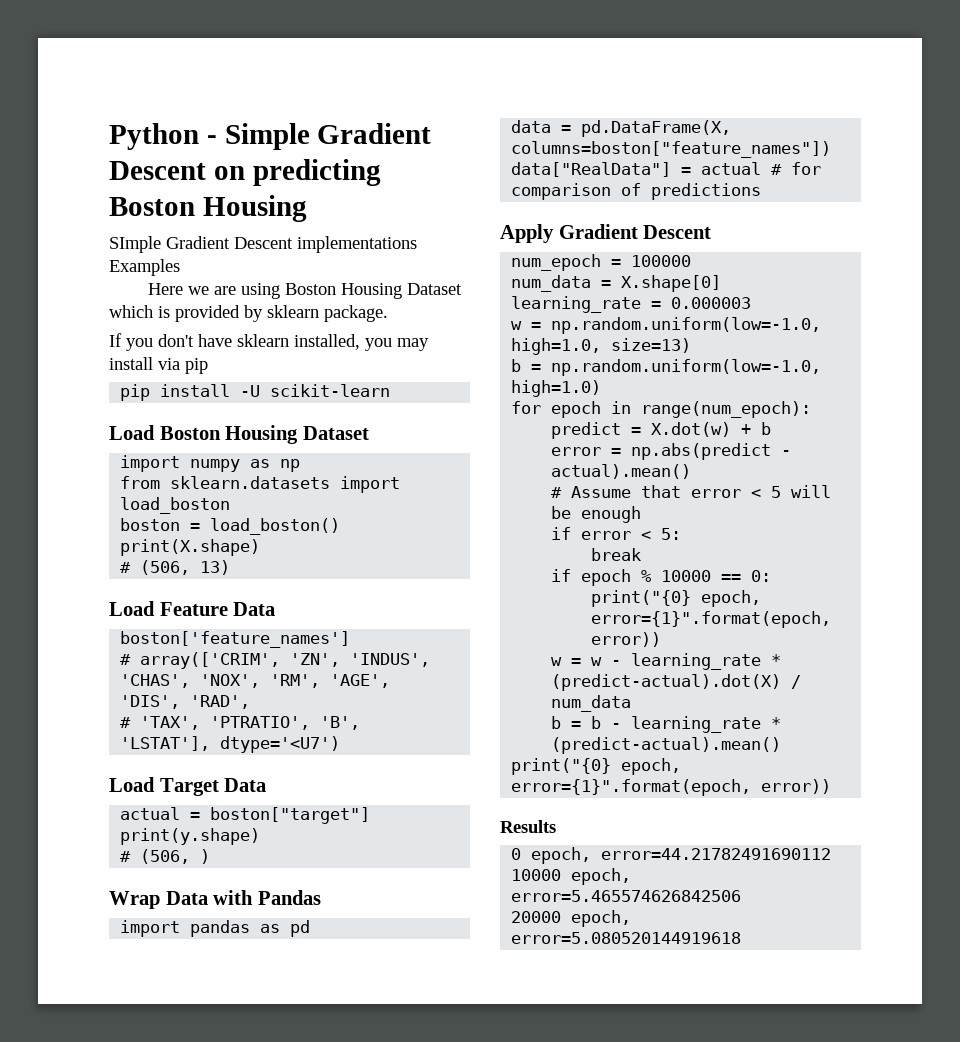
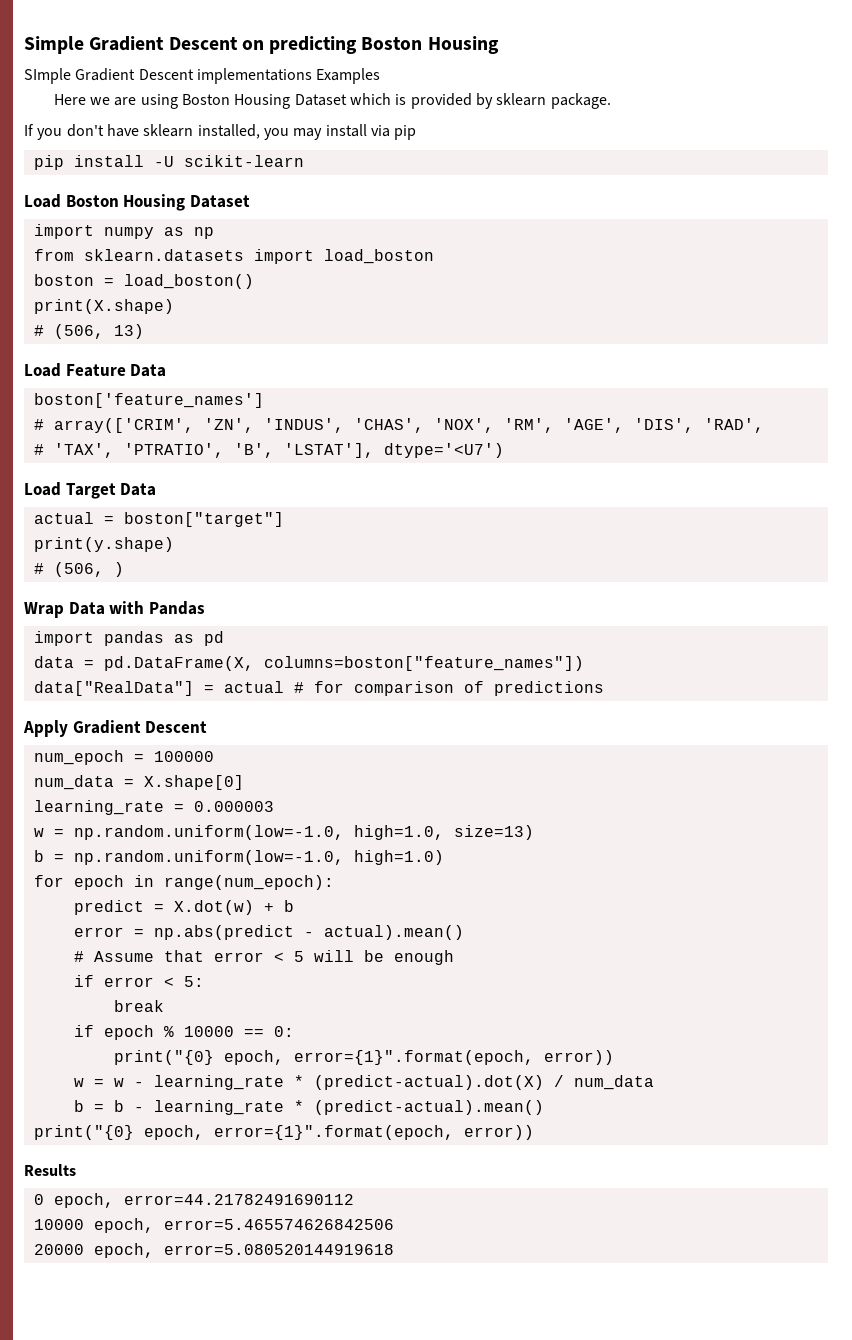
[109,123,217,150] Python - -> (24, 45) none

